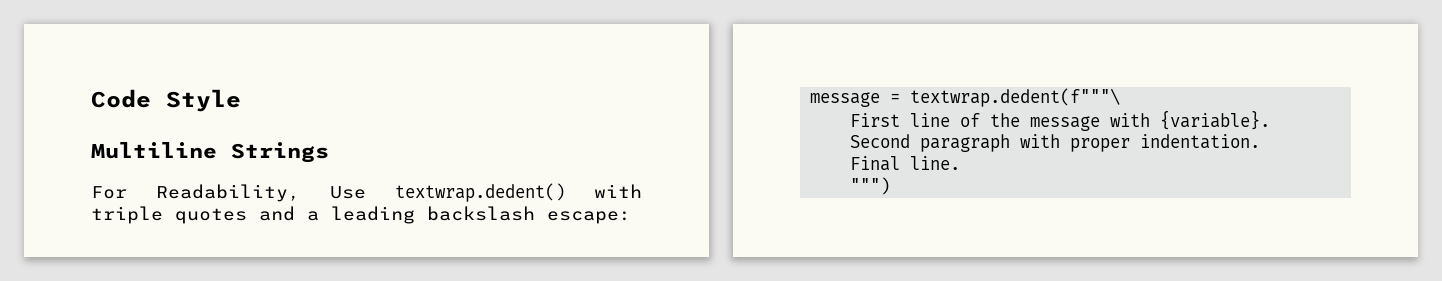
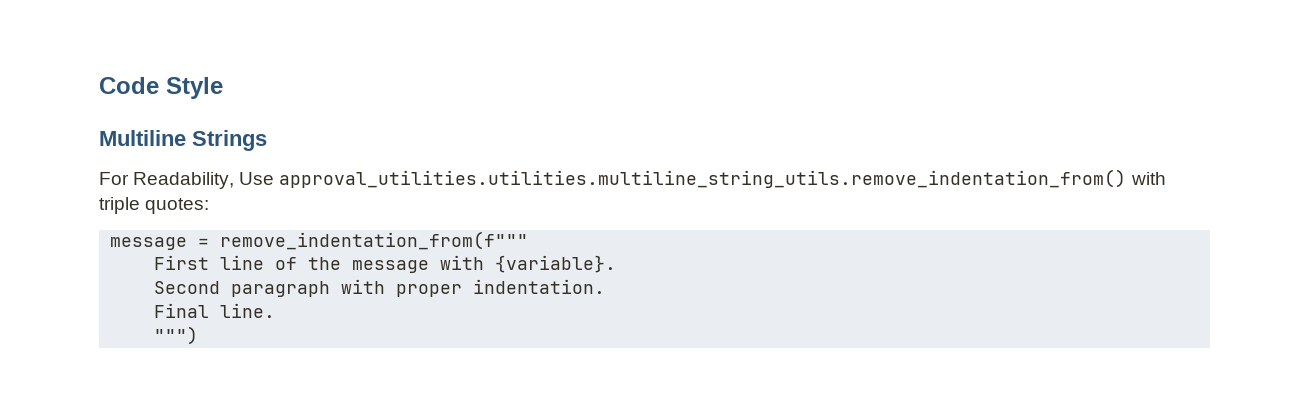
[394,183,565,202] textwrap.dedent() -> [279,169,1127,188] approval_utilities.utilities.multiline_string_utils.remove_indentation_from()
[175,206,631,224] quotes and a leading backslash escape: -> [145,198,210,214] quotes:
[910,88,1121,107] textwrap.dedent(f"""\ -> [220,231,529,250] remove_indentation_from(f"""

